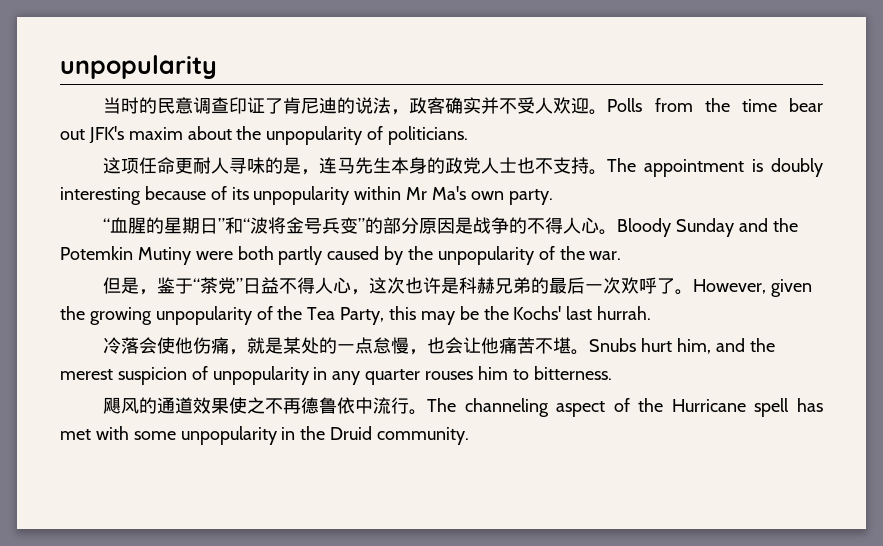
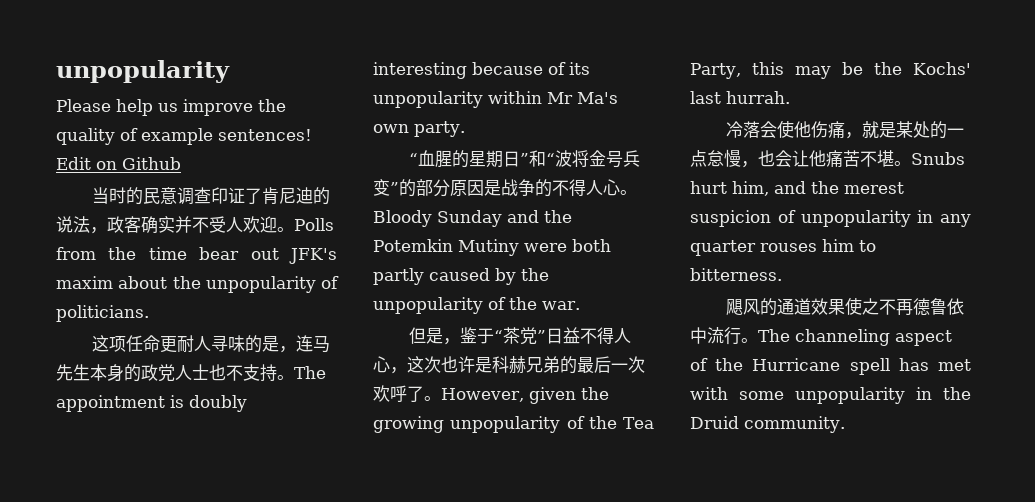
[60,55,217,79] unpopularity -> [56,60,230,83] [56,99,286,116] [56,128,312,145] [56,157,181,170] unpopularity // Please help us improve the quality of example sentences! Edit on Github

